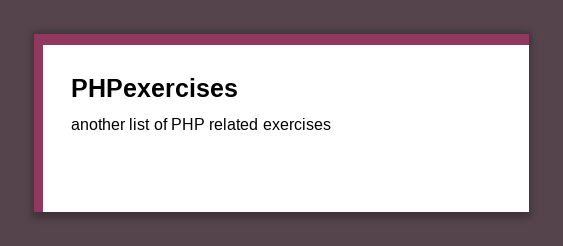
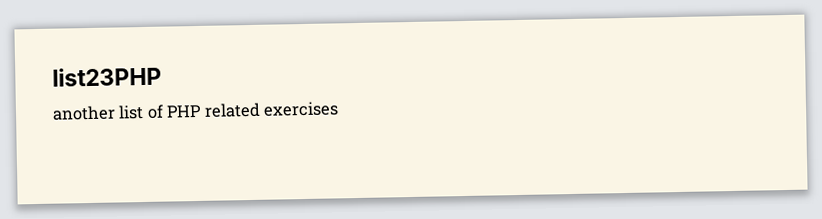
[71,78,238,97] PHPexercises -> [52,66,162,87] list23PHP

